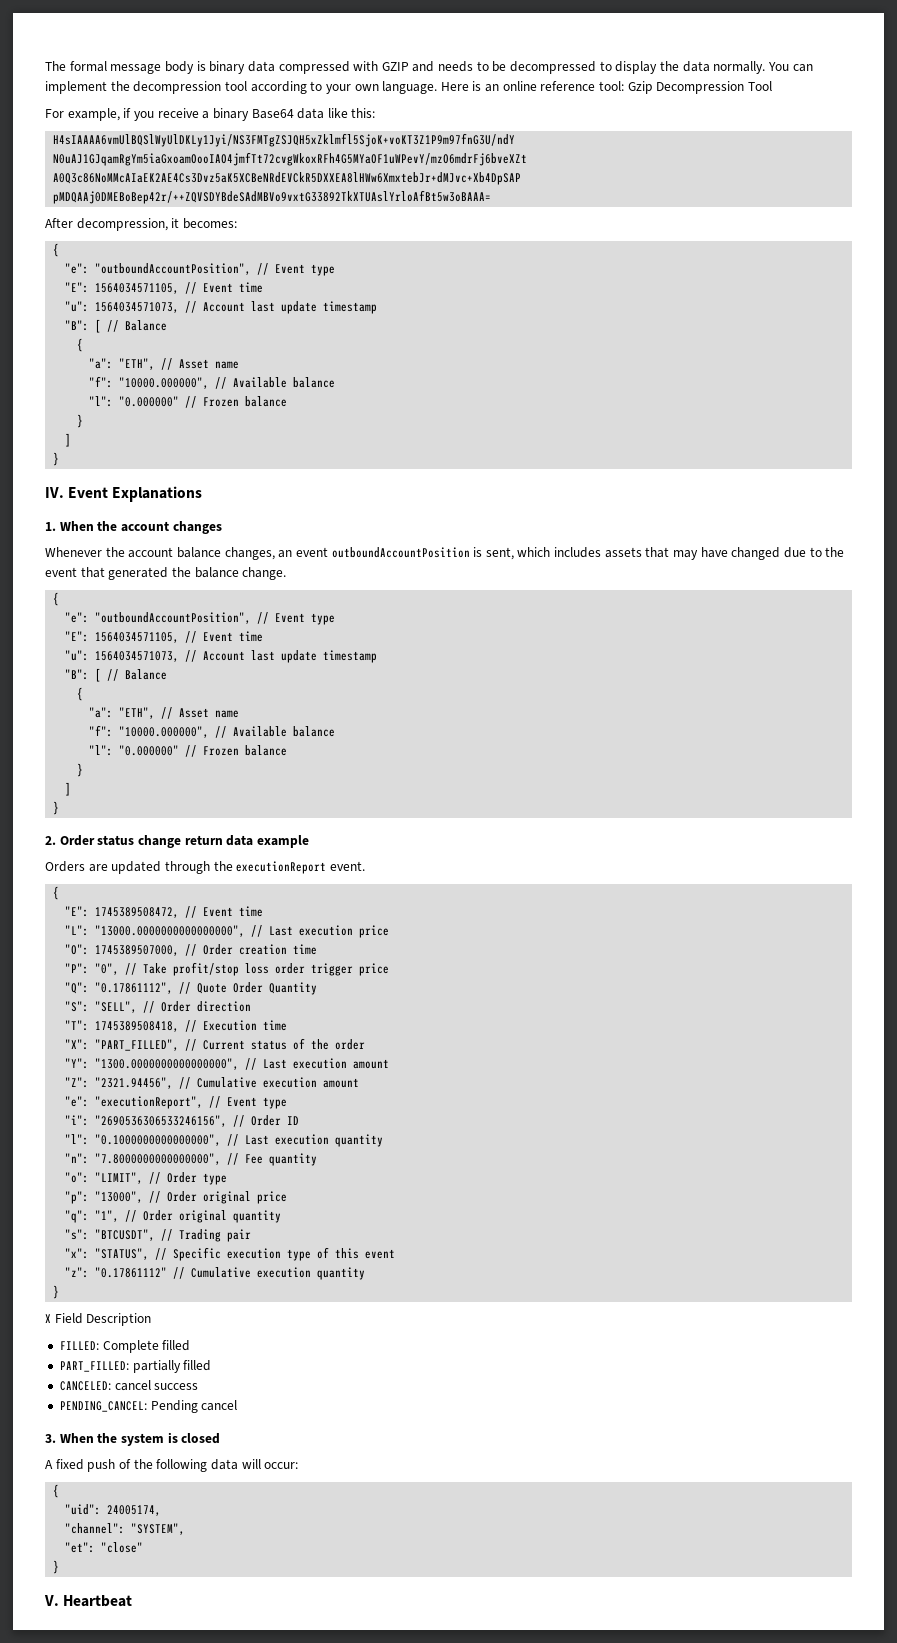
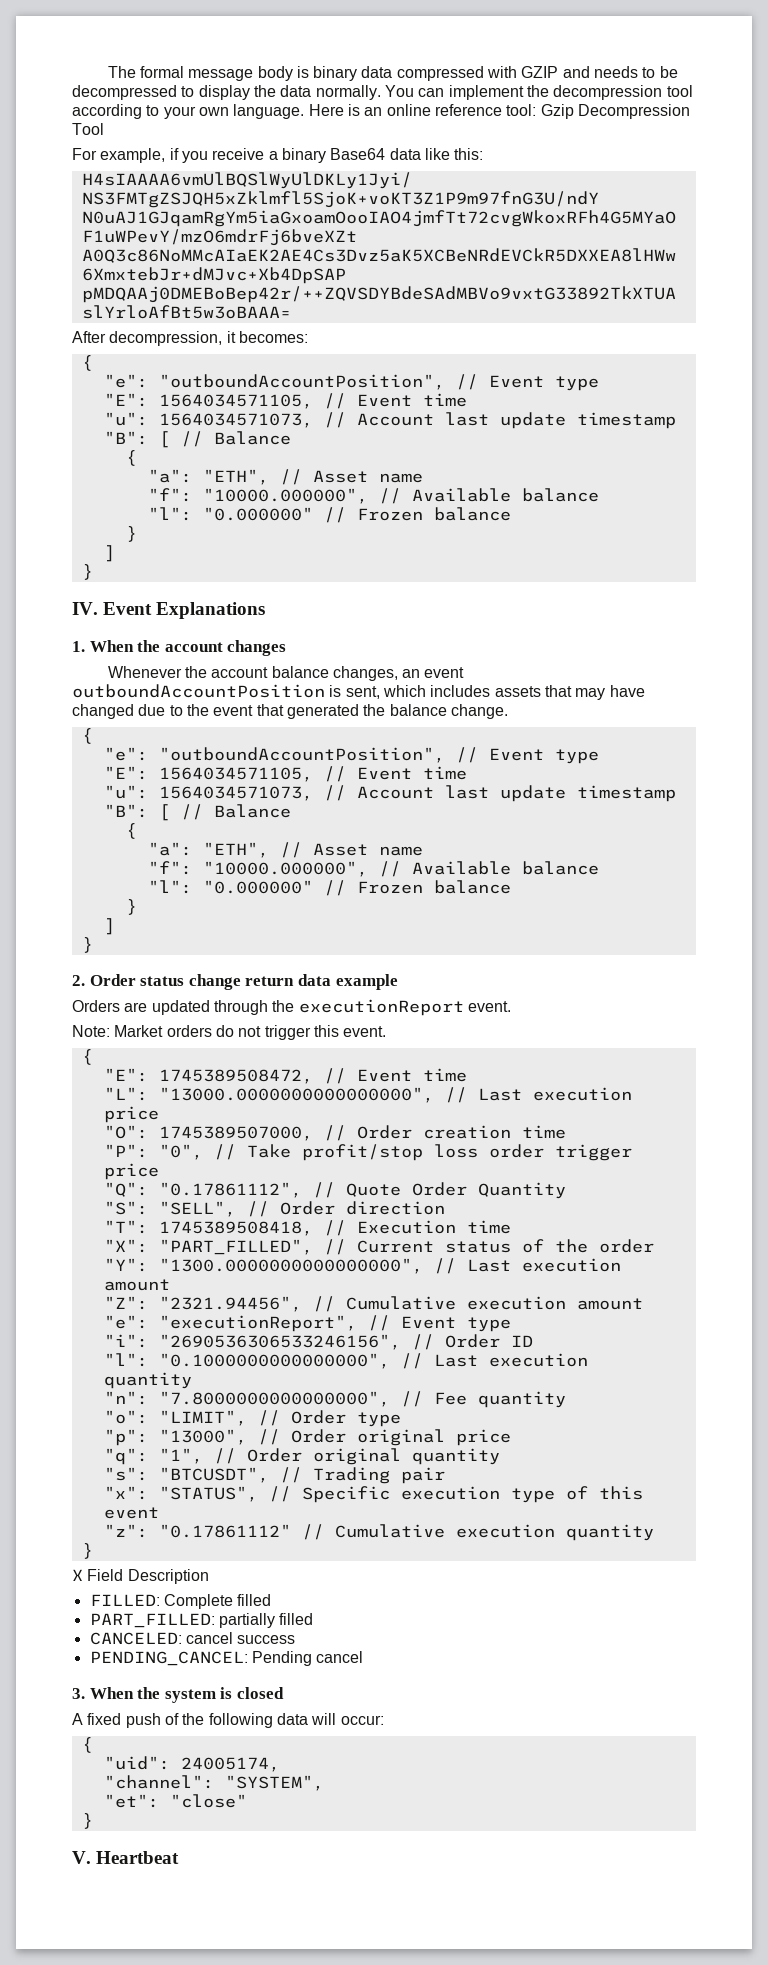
(365, 866) none -> [72,1025,387,1040] // Note: Market orders do not trigger this event.

